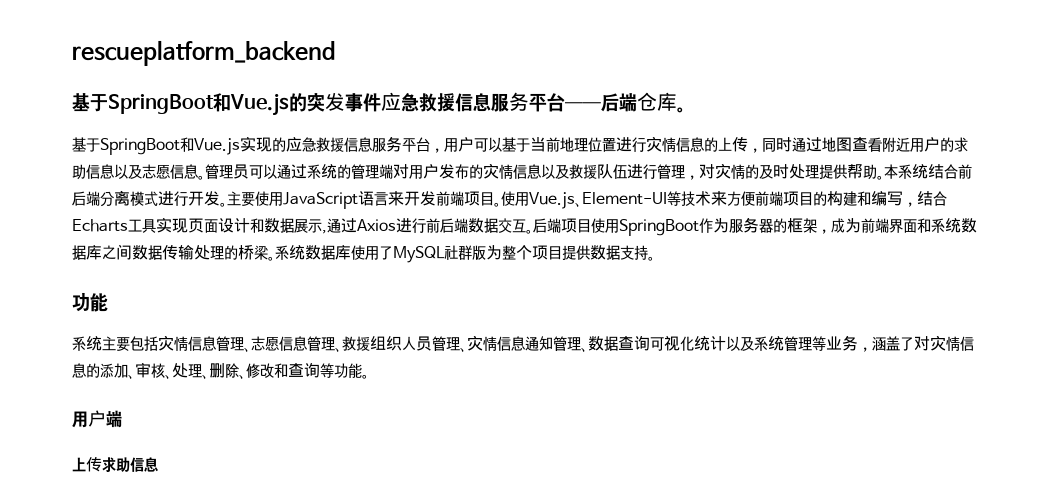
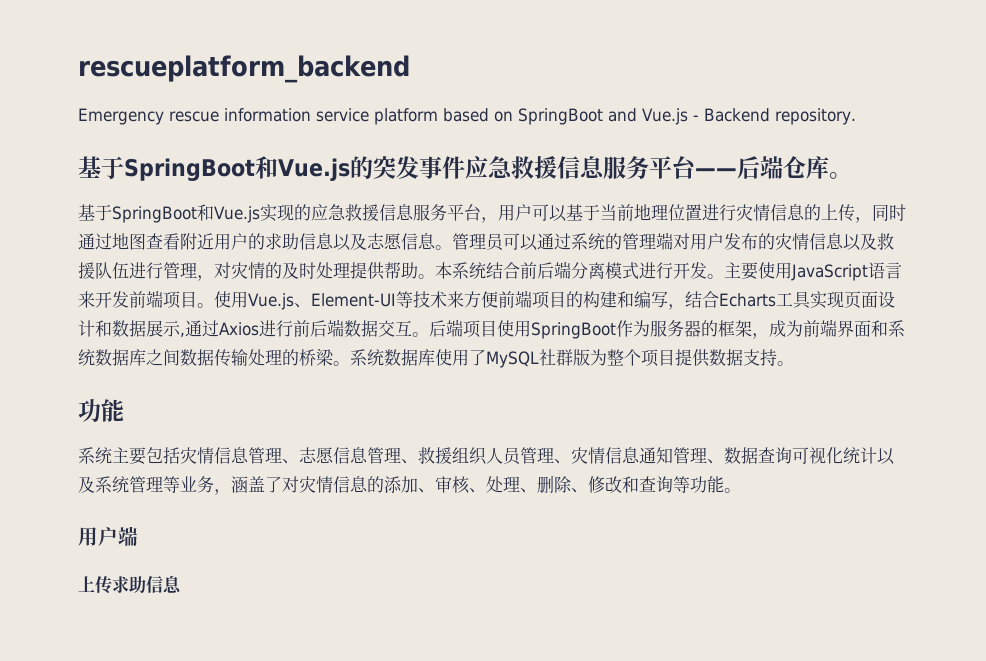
(336, 53) none -> [78,108,856,125] // Emergency rescue information service platform based on SpringBoot and Vue.js - Backend repository.

